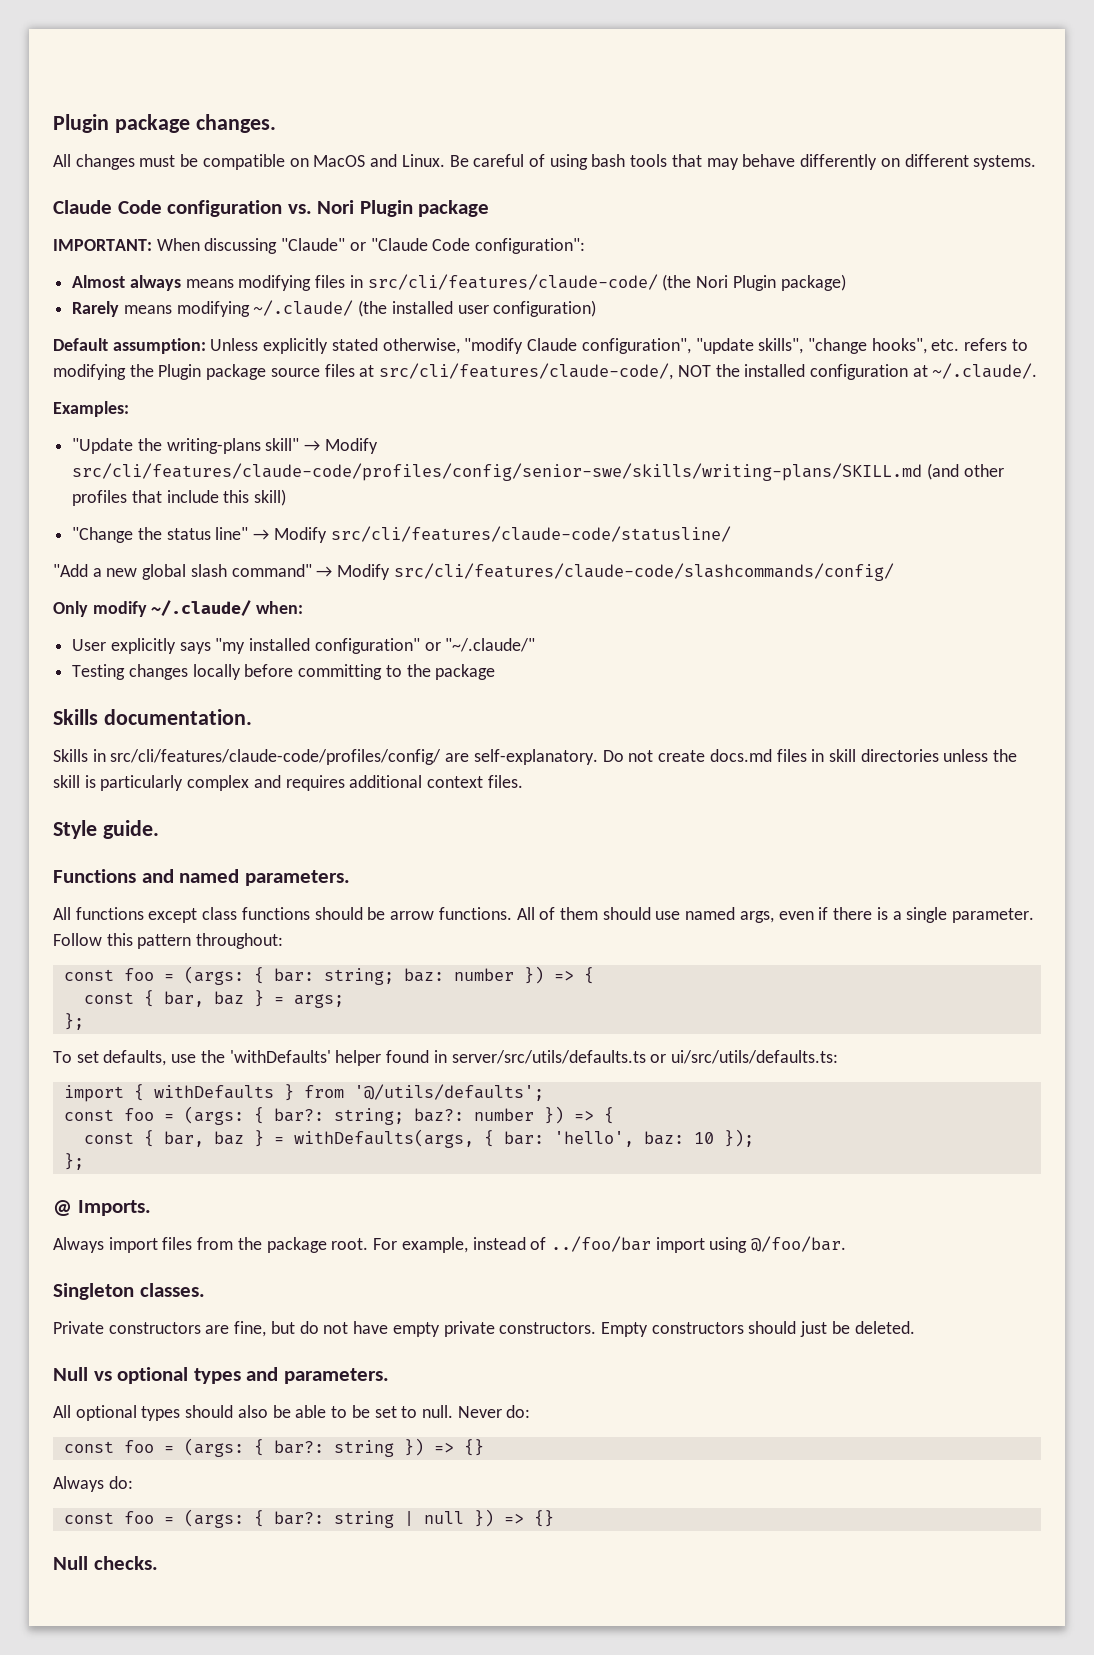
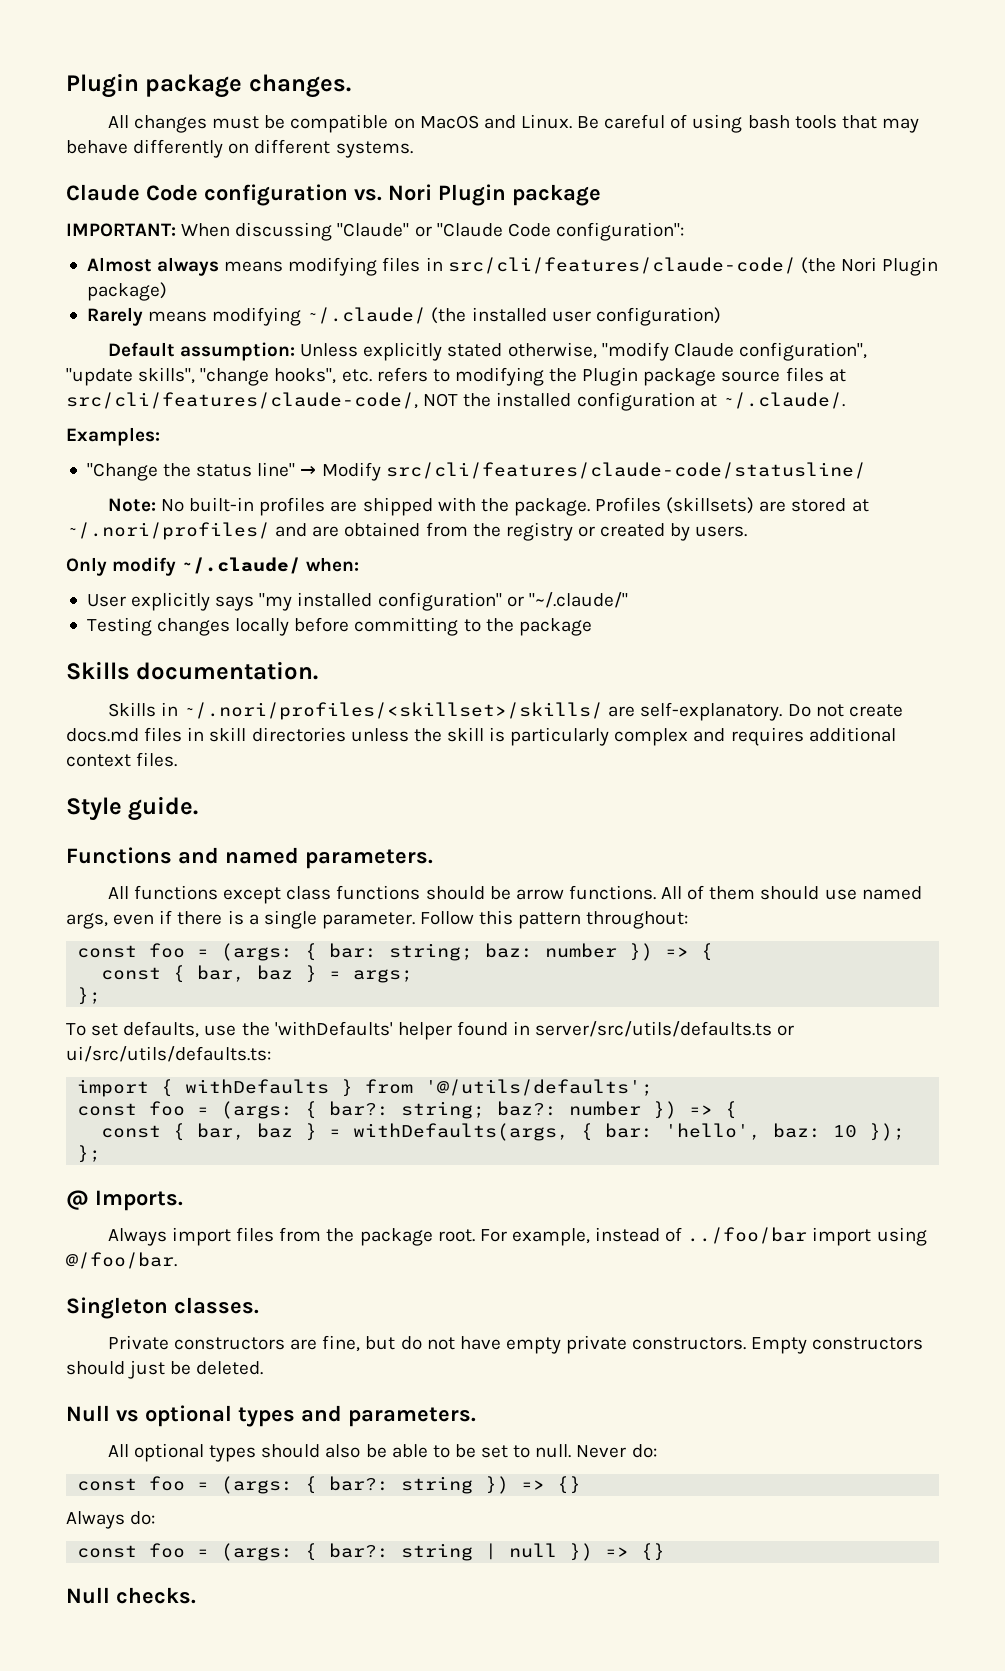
[72,438,378,454] [72,463,1004,481] [72,489,287,506] // "Update the writing-plans skill" → Modify src/cli/features/claude-code/profiles/config/senior-swe/skills/writing-plans/SKILL.md (and other profiles that include this skill) -> (160, 436) none
[53,563,894,581] "Add a new global slash command" → Modify src/cli/features/claude-code/slashcommands/config/ -> [107,497,869,516] [66,522,748,541] Note: No built-in profiles are shipped with the package. Profiles (skillsets) are stored at ~/.nori/profiles/ and are obtained from the registry or created by users.
[110,749,442,765] src/cli/features/claude-code/profiles/config/ -> [183,702,604,720] ~/.nori/profiles/<skillset>/skills/

